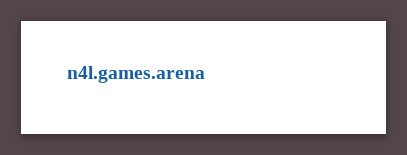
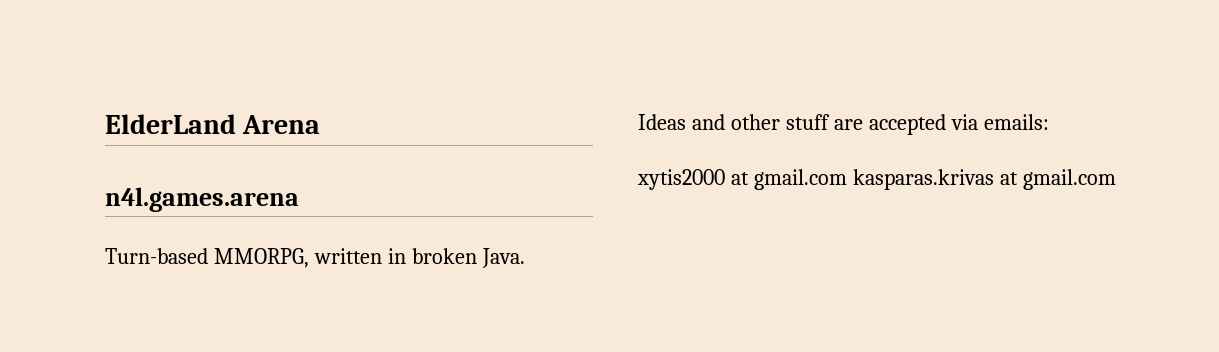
(67, 74) none -> [105,114,321,134] ElderLand Arena //
(205, 74) none -> [105,248,525,268] [638,114,1049,135] [637,169,1116,190] // Turn-based MMORPG, written in broken Java. // Ideas and other stuff are accepted via emails: // xytis2000 at gmail.com kasparas.krivas at gmail.com

